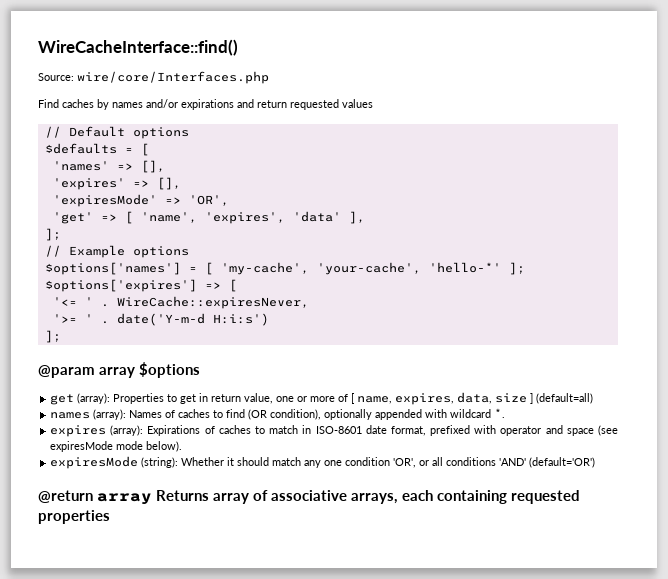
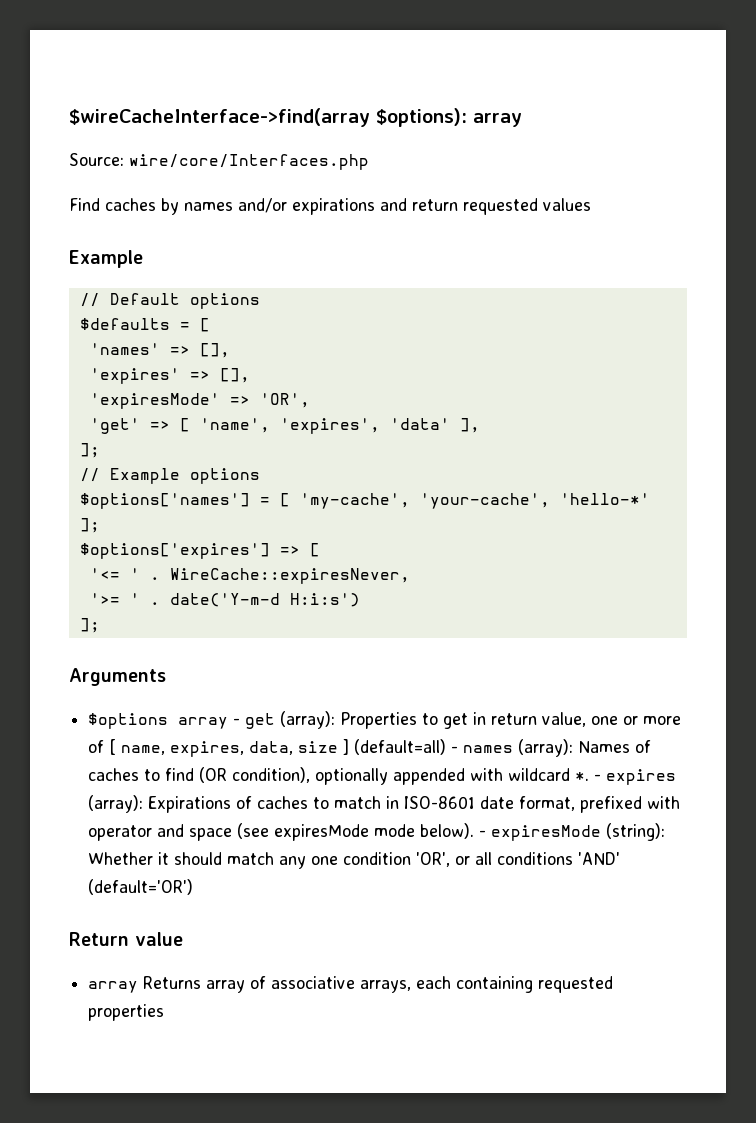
[38,39,238,56] WireCacheInterface::find() -> [69,108,522,127] $wireCacheInterface->find(array $options): array
(373, 103) none -> [69,250,143,268] // Example
[38,362,201,378] @param array $options // -> [69,668,166,686] [88,713,241,729] Arguments // $options array -
(594, 398) // -> [451,746,459,753] -
(506, 413) // -> [594,774,602,781] -
(183, 446) // -> [479,830,487,837] -
[38,490,93,503] @return -> [69,932,183,946] Return value //

